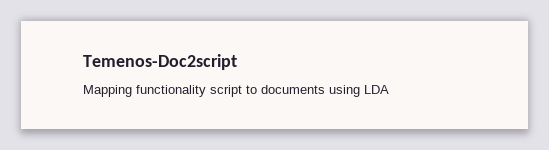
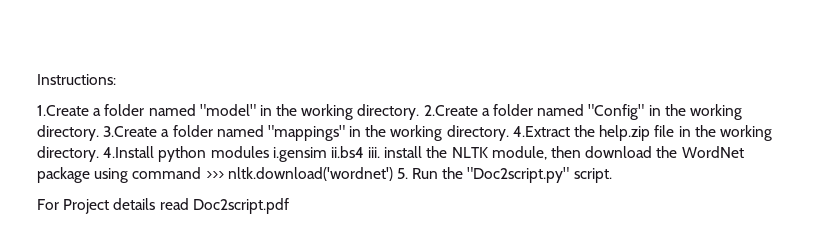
[83,54,237,70] [83,85,389,97] Temenos-Doc2script // Mapping functionality script to documents using LDA -> [37,74,116,85] [37,104,742,120] [37,125,772,141] [37,146,744,162] [37,167,612,183] [37,198,289,214] Instructions: // 1.Create a folder named "model" in the working directory. 2.Create a folder named "Config" in the working directory. 3.Create a folder named "mappings" in the working directory. 4.Extract the help.zip file in the working directory. 4.Install python modules i.gensim ii.bs4 iii. install the NLTK module, then download the WordNet package using command >>> nltk.download('wordnet') 5. Run the "Doc2script.py" script. // For Project details read Doc2script.pdf

